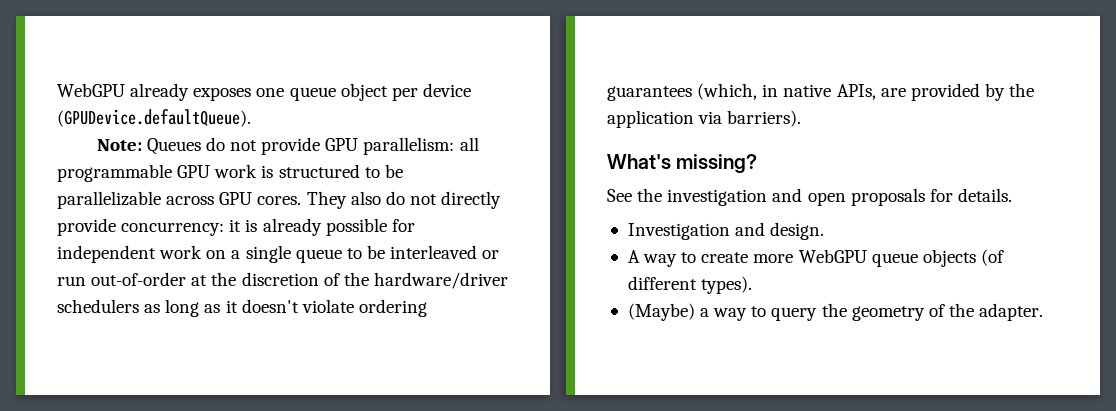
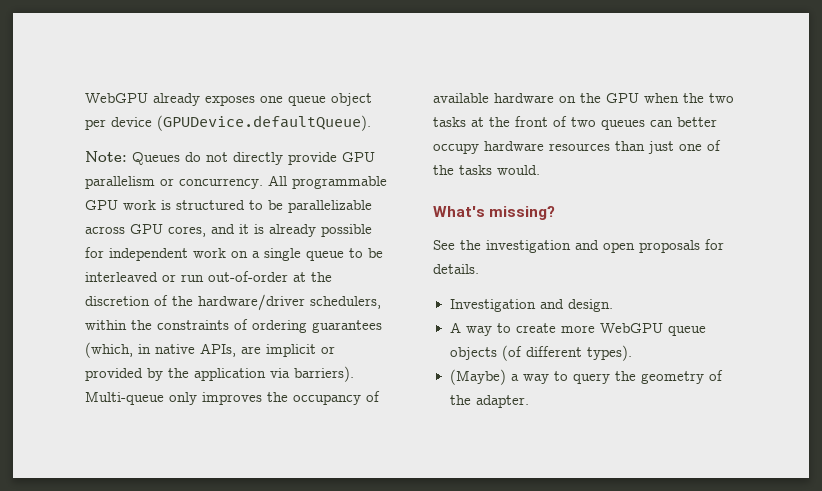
(258, 145) none -> [233,152,283,165] directly
[363,137,479,155] parallelism: all -> [85,175,287,189] parallelism or concurrency. All
[257,191,502,209] [57,218,225,236] cores. They also do not directly provide concurrency: -> [168,224,235,237] cores, and
[57,299,354,317] schedulers as long as it doesn't violate -> [310,296,381,309] [85,319,248,330] schedulers, within the constraints of
(906, 92) none -> [266,344,335,357] implicit or
(802, 118) none -> [85,391,380,405] [433,93,734,103] [433,116,717,130] [433,140,721,154] [433,165,540,175] Multi-queue only improves the occupancy of available hardware on the GPU when the two tasks at the front of two queues can better occupy hardware resources than just one of the tasks would.

